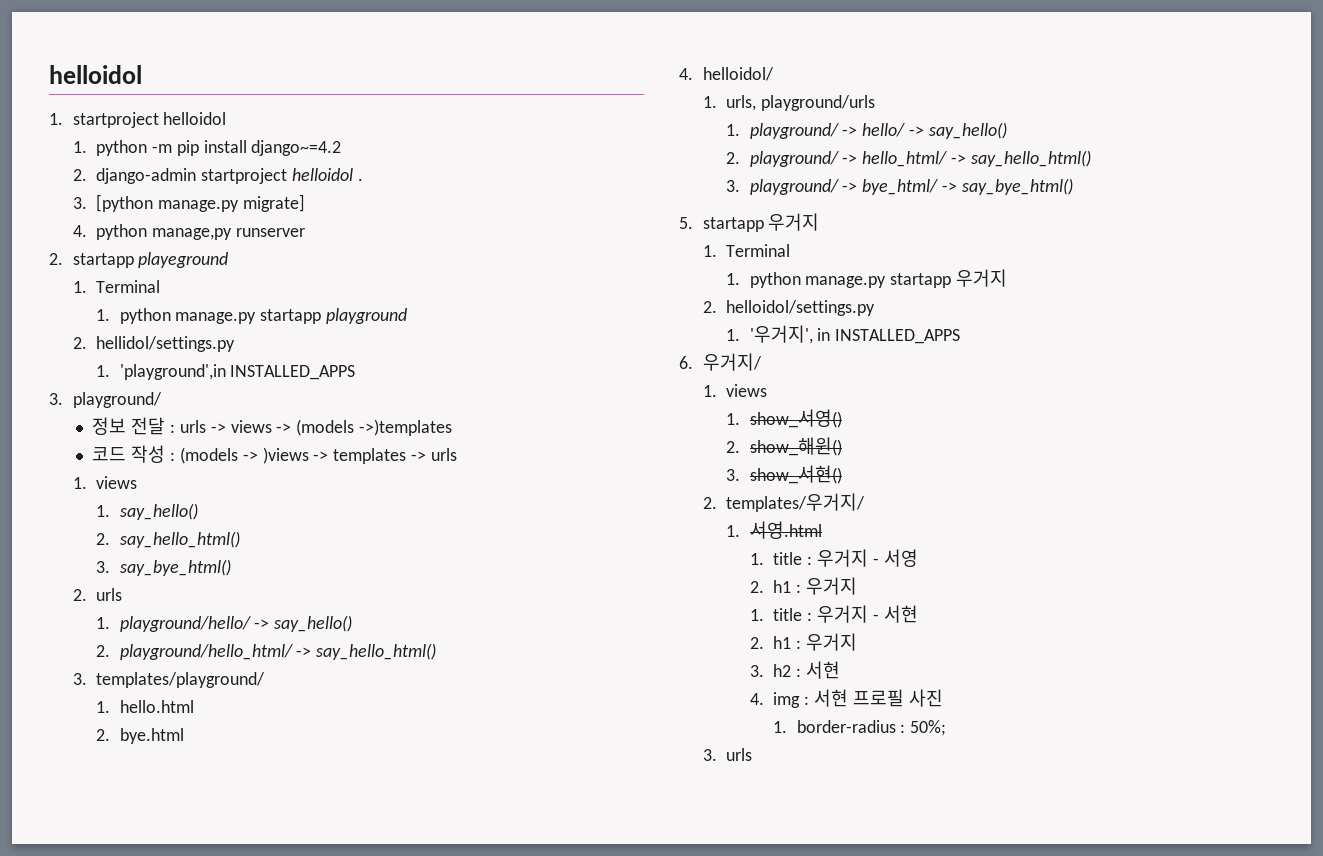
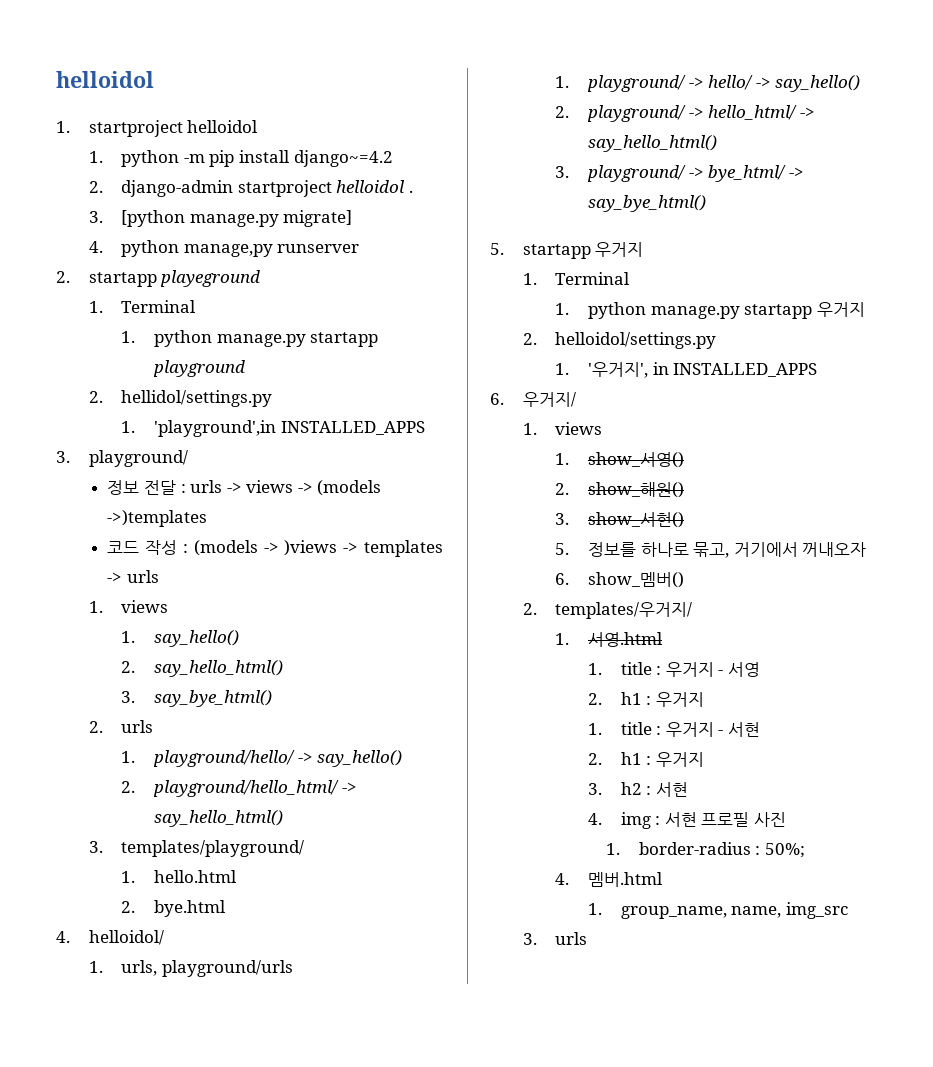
(842, 474) none -> [555,542,867,558] [555,572,684,588] // 5. 정보를 하나로 묶고, 거기에서 꺼내오자 // 6. show_멤버()
(947, 728) none -> [555,872,663,887] [587,902,848,919] // 4. 멤버.html // 1. group_name, name, img_src

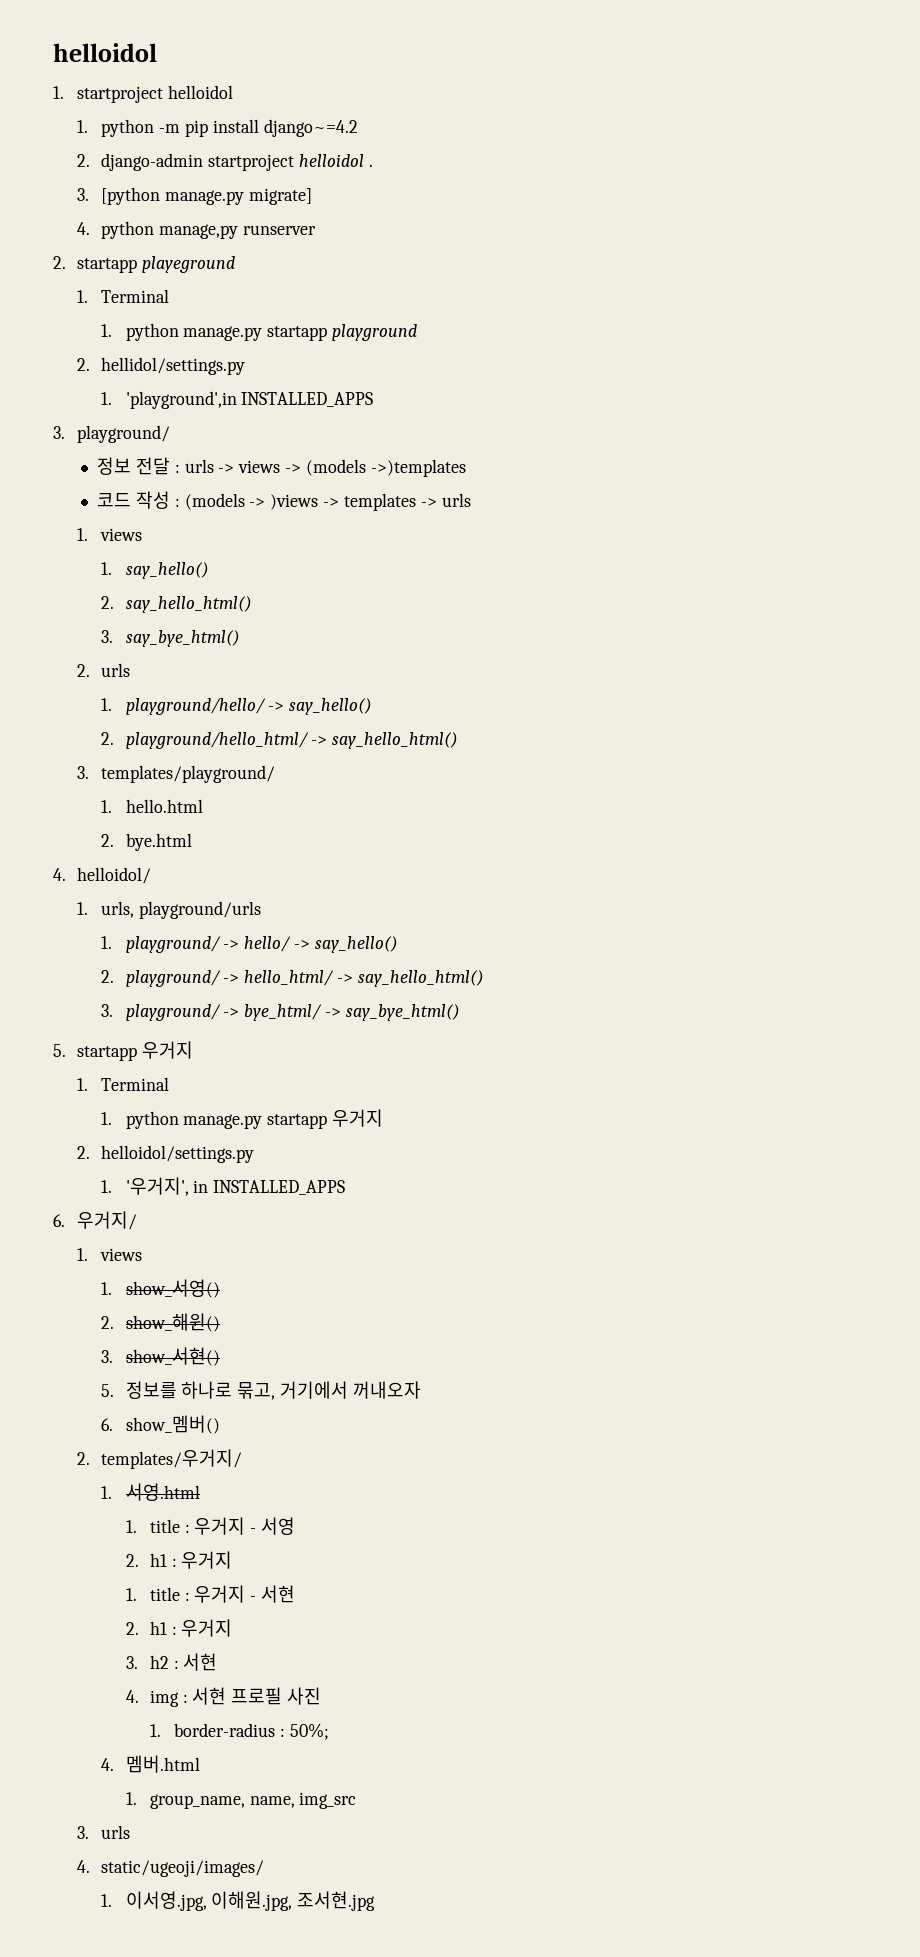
(588, 938) none -> [77,1860,265,1877] [101,1891,376,1911] // 4. static/ugeoji/images/ // 1. 이서영.jpg, 이해원.jpg, 조서현.jpg

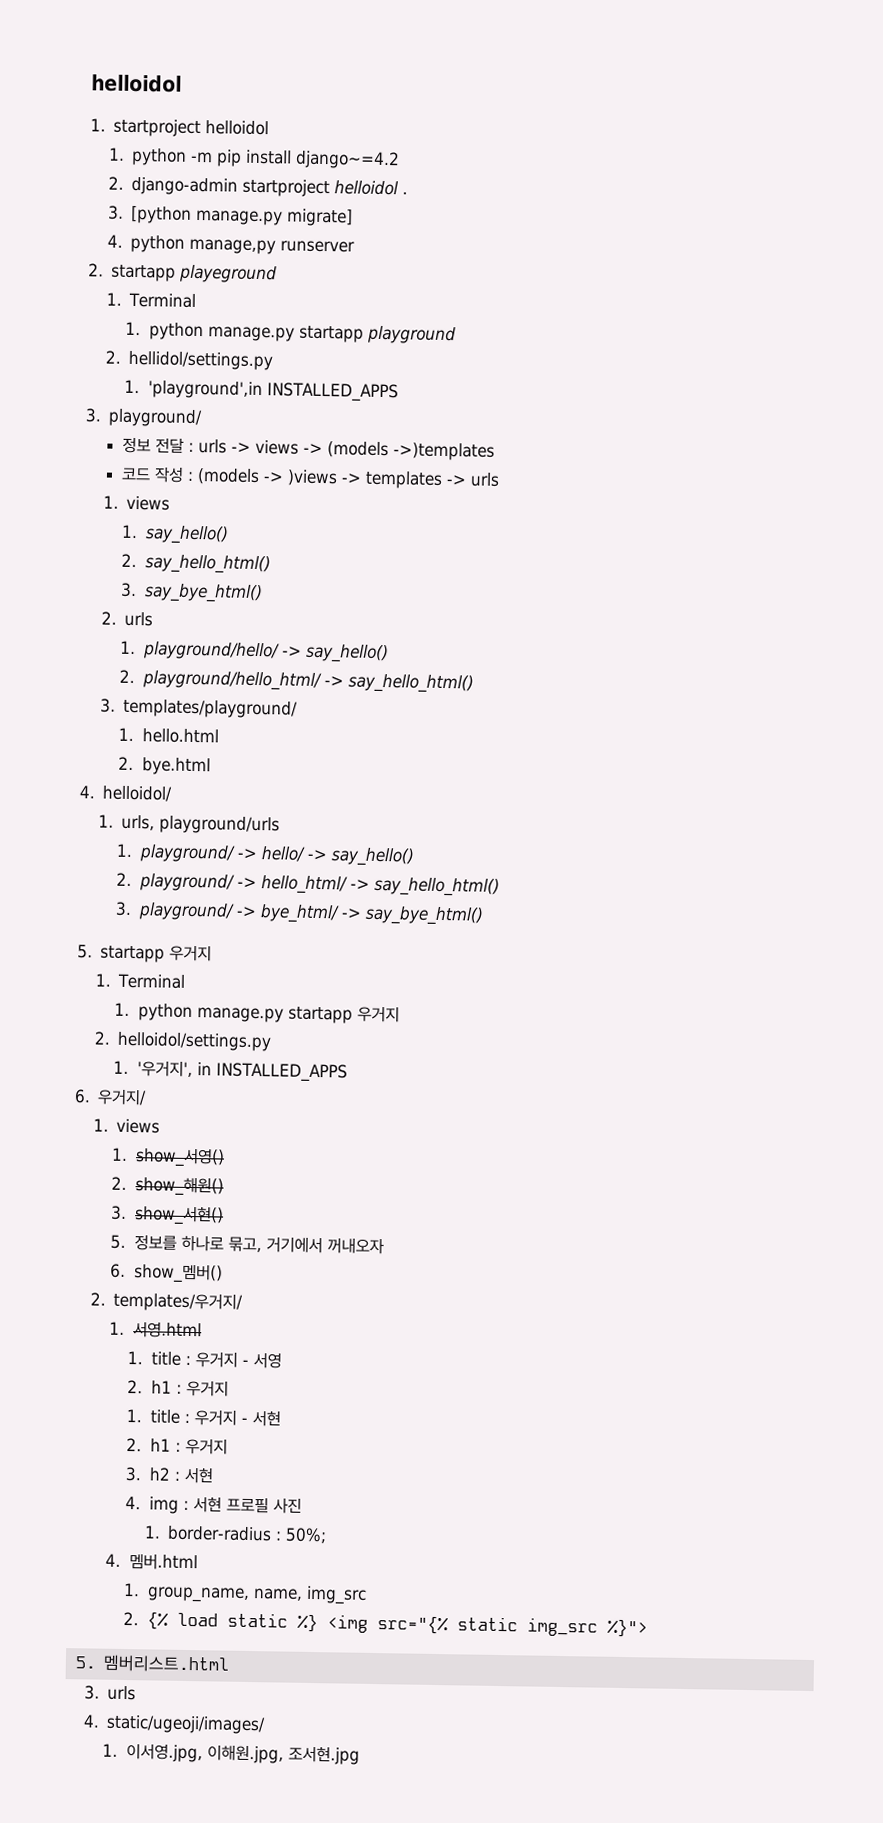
(357, 1800) none -> [123,1611,648,1638] [74,1654,231,1673] // 2. {% load static %} <img src="{% static img_src %}"> // 5. 멤버리스트.html

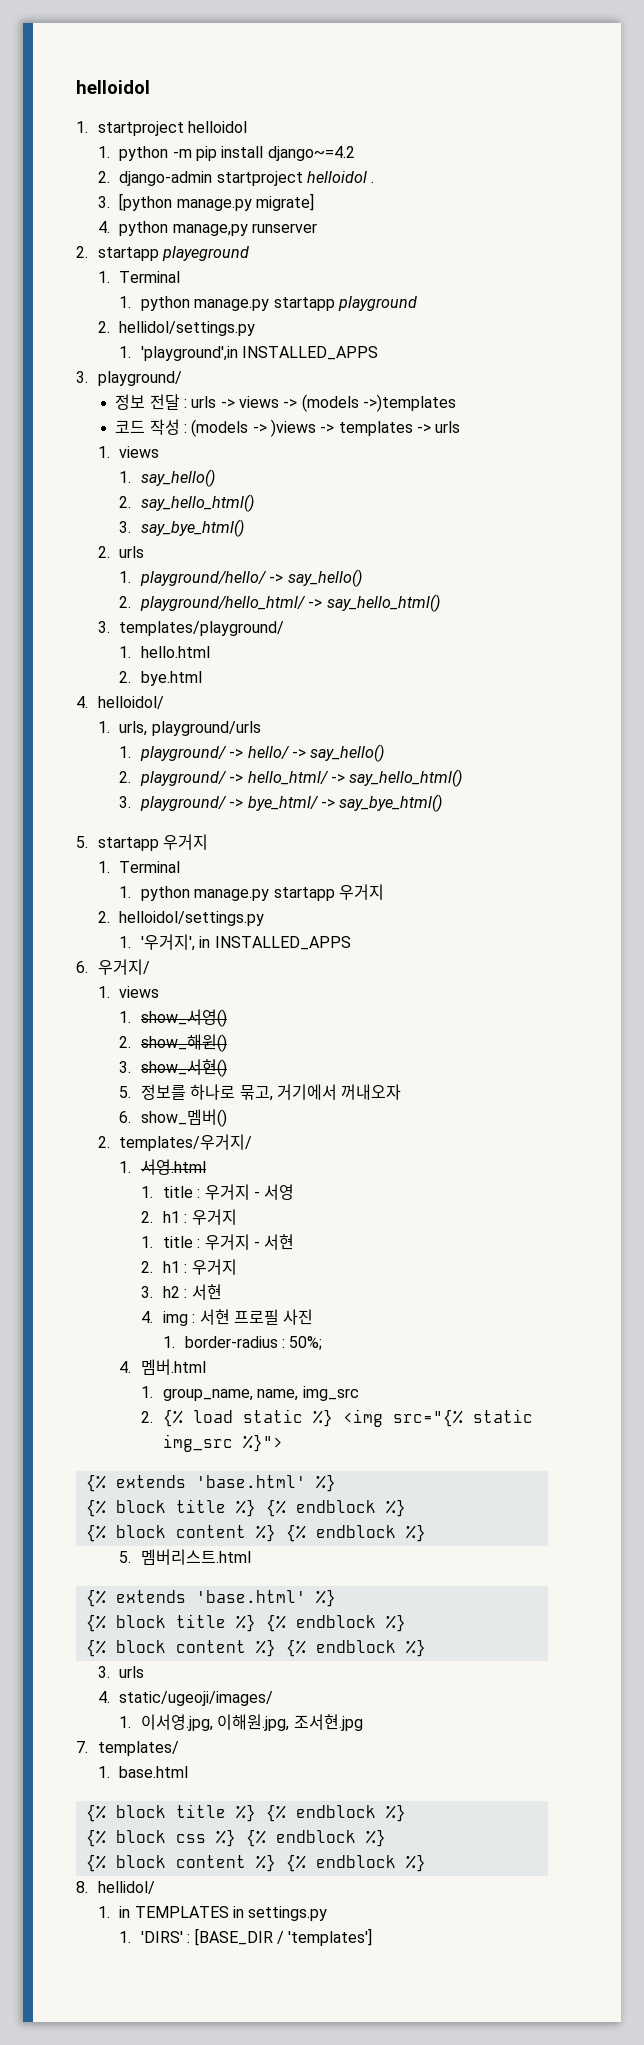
[74,1654,231,1673] 5. 멤버리스트.html -> [85,1474,336,1492] [85,1499,406,1517] [85,1524,426,1542] [119,1549,252,1565] [85,1589,336,1607] [85,1614,406,1632] [85,1639,426,1657] {% extends 'base.html' %} // {% block title %} {% endblock %} // {% block content %} {% endblock %} // 5. 멤버리스트.html // {% extends 'base.html' %} // {% block title %} {% endblock %} // {% block content %} {% endblock %}
(360, 1755) none -> [76,1741,179,1756] [97,1766,189,1778] [85,1804,406,1822] [85,1829,386,1847] [85,1854,426,1872] [76,1881,155,1894] [97,1906,328,1921] [119,1928,373,1946] // 7. templates/ // 1. base.html // {% block title %} {% endblock %} // {% block css %} {% endblock %} // {% block content %} {% endblock %} // 8. hellidol/ // 1. in TEMPLATES in settings.py // 1. 'DIRS' : [BASE_DIR / 'templates']

